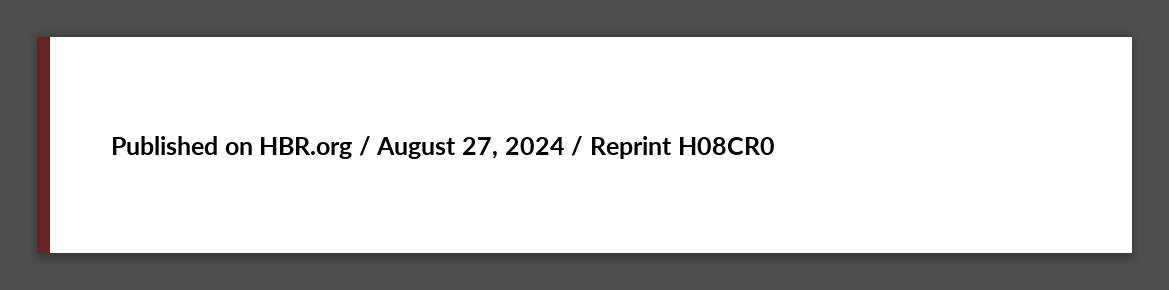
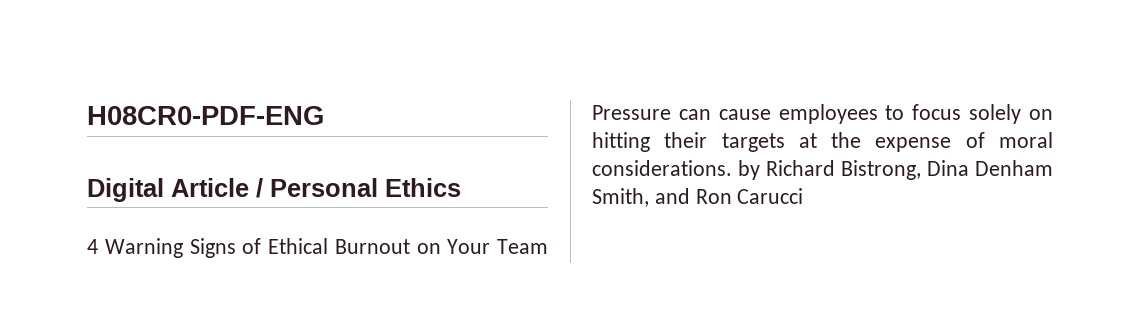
[111,136,775,159] Published on HBR.org / August 27, 2024 / Reprint H08CR0 -> [87,106,324,125] [87,178,461,202] [87,238,548,258] [592,104,1053,124] [592,132,1053,152] [592,160,1053,180] [592,188,804,207] H08CR0-PDF-ENG // Digital Article / Personal Ethics // 4 Warning Signs of Ethical Burnout on Your Team Pressure can cause employees to focus solely on hitting their targets at the expense of moral considerations. by Richard Bistrong, Dina Denham Smith, and Ron Carucci

